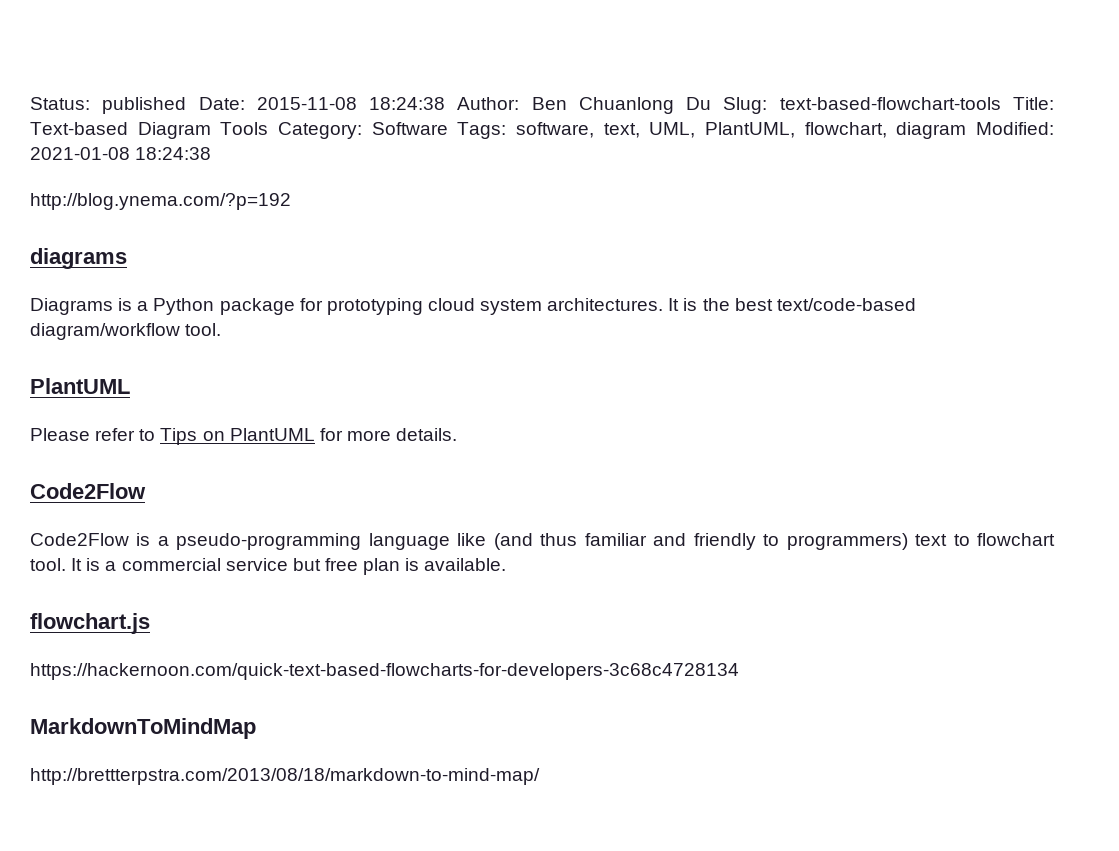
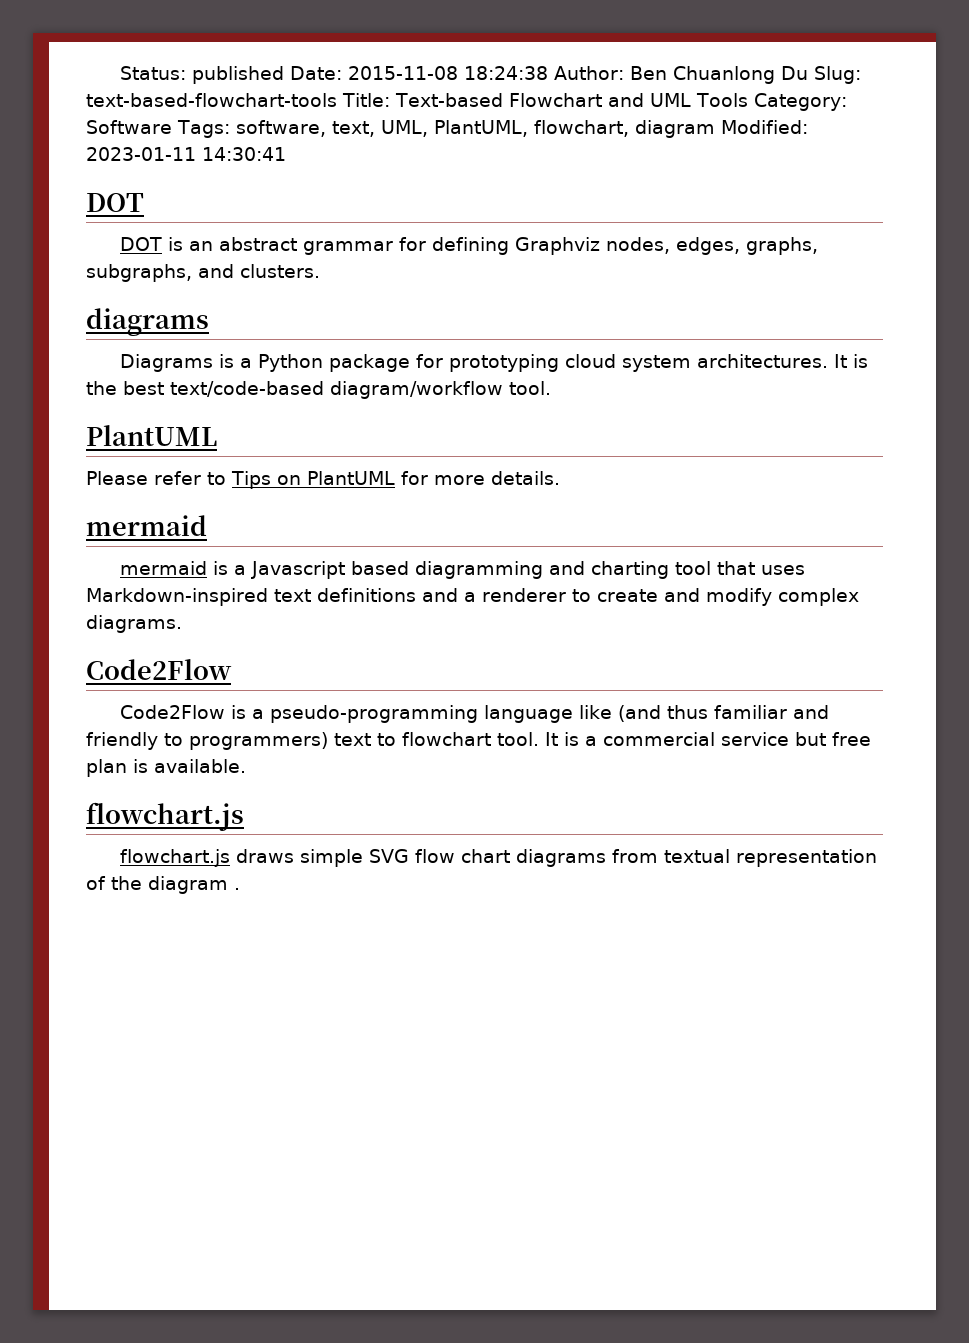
[137,122,211,139] Diagram -> [508,93,691,107] Flowchart and UML
[30,147,212,160] [30,193,291,210] 2021-01-08 18:24:38 // http://blog.ynema.com/?p=192 -> [86,147,286,161] [86,193,144,212] [119,237,818,255] [86,264,320,282] 2023-01-11 14:30:41 // DOT // DOT is an abstract grammar for defining Graphviz nodes, edges, graphs, subgraphs, and clusters.
(458, 434) none -> [86,515,207,536] [119,561,805,579] [86,588,859,606] [86,615,182,633] // mermaid // mermaid is a Javascript based diagramming and charting tool that uses Markdown-inspired text definitions and a renderer to create and modify complex diagrams.
[30,663,739,680] [30,718,256,739] [30,768,540,785] https://hackernoon.com/quick-text-based-flowcharts-for-developers-3c68c4728134 // MarkdownToMindMap // http://brettterpstra.com/2013/08/18/markdown-to-mind-map/ -> [119,849,877,867] [86,876,240,894] flowchart.js draws simple SVG flow chart diagrams from textual representation of the diagram .

